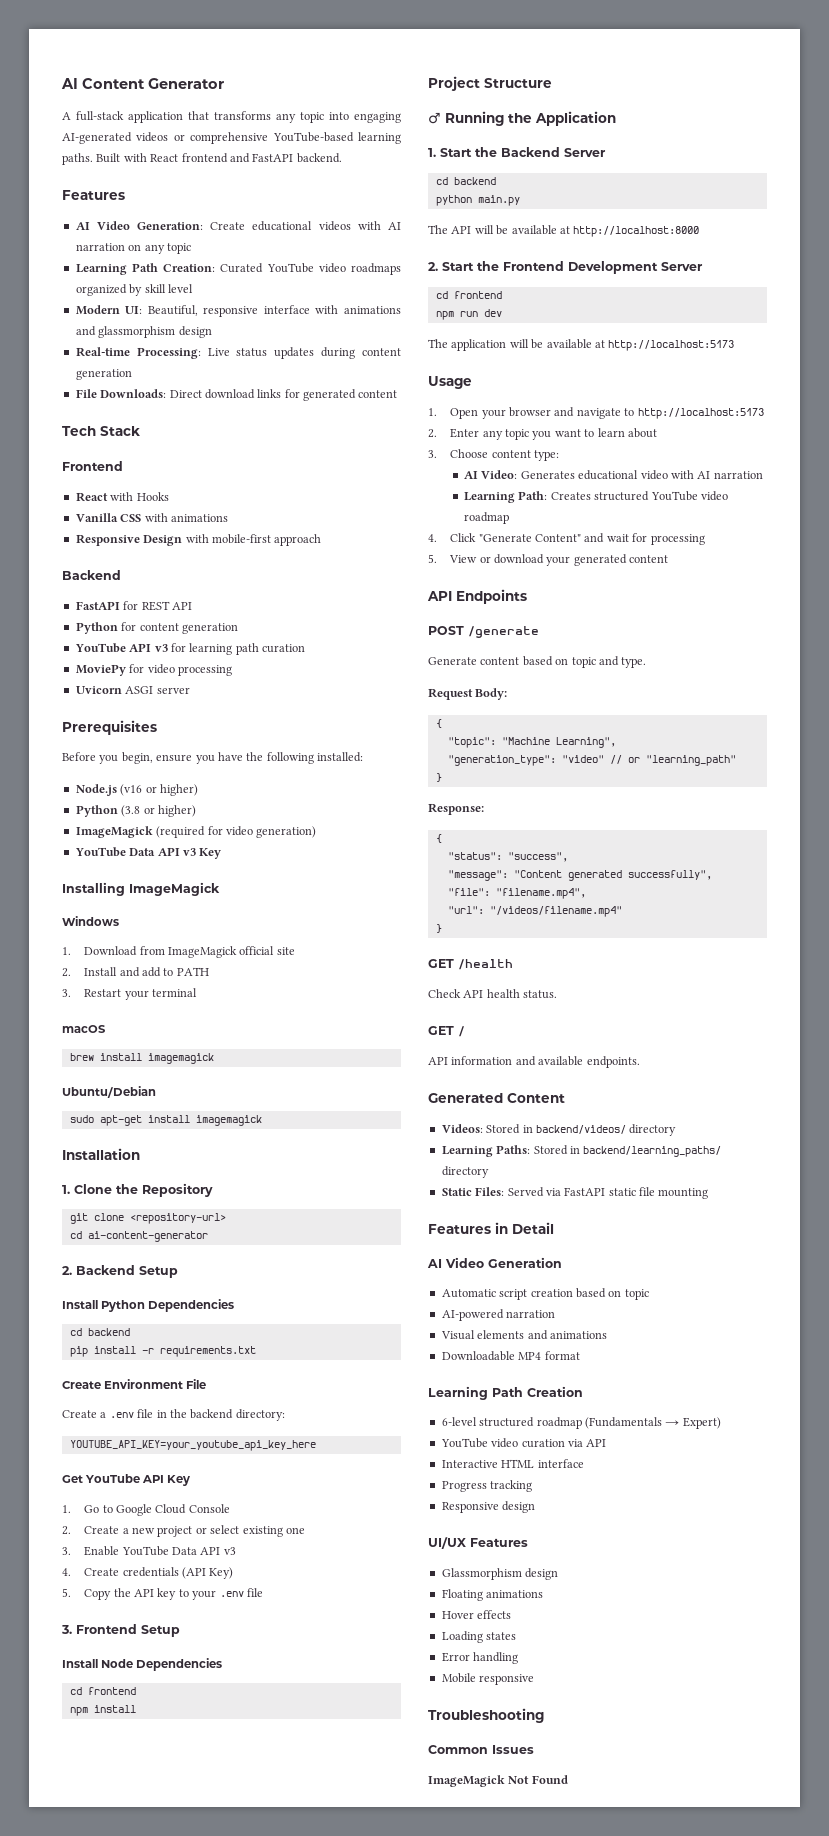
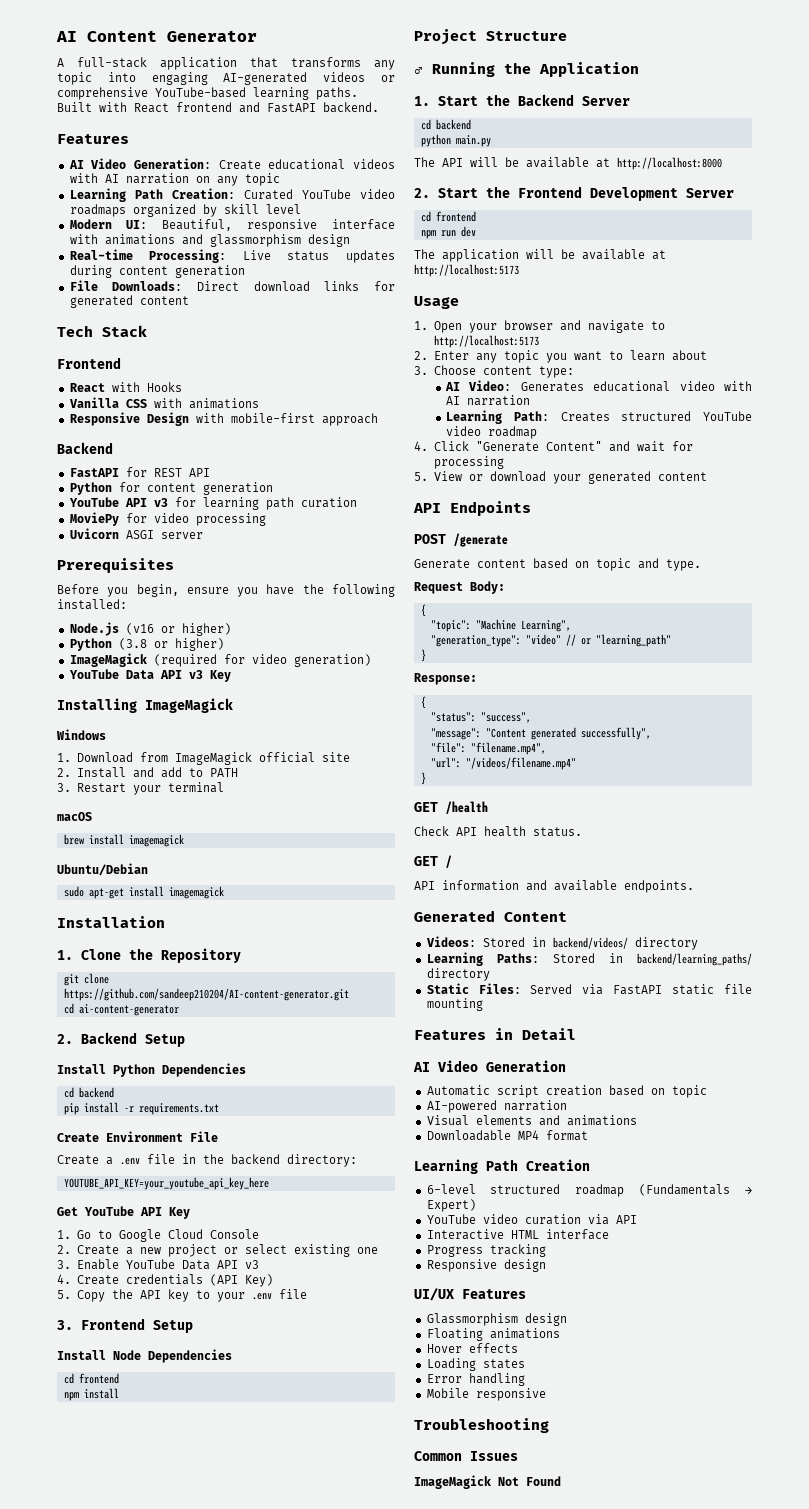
[129,1213,226,1224] <repository-url> -> [63,988,349,1001] https://github.com/sandeep210204/AI-content-generator.git

